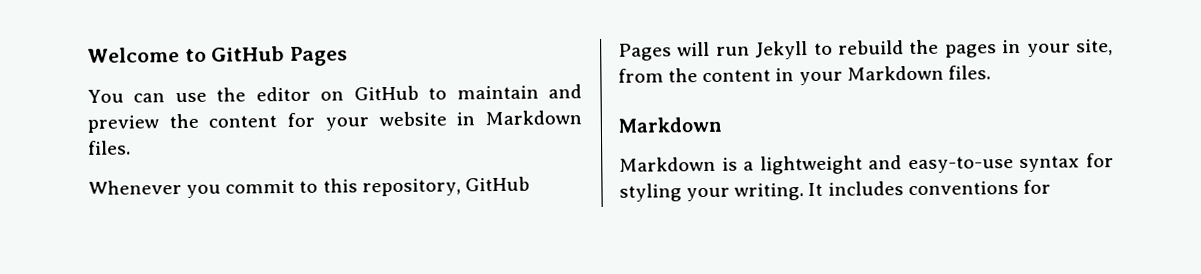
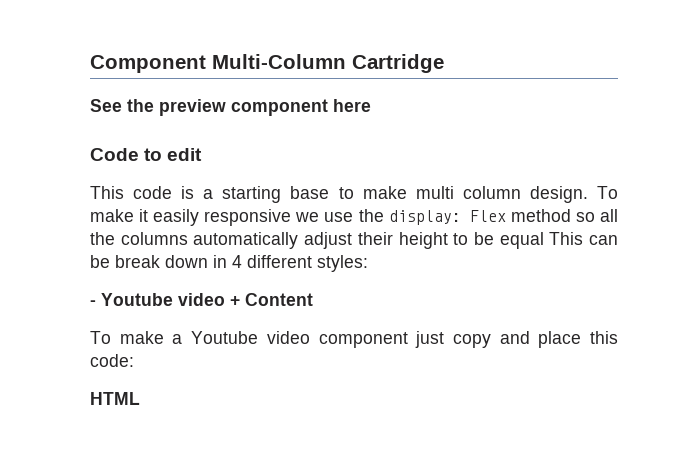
[87,46,348,66] [87,84,582,103] [87,110,582,133] [88,140,131,155] [88,176,530,198] [618,39,1113,61] [618,65,991,86] [618,116,722,133] [619,153,1114,175] [619,179,1051,202] Welcome to GitHub Pages // You can use the editor on GitHub to maintain and preview the content for your website in Markdown files. // Whenever you commit to this repository, GitHub Pages will run Jekyll to rebuild the pages in your site, from the content in your Markdown files. // Markdown // Markdown is a lightweight and easy-to-use syntax for styling your writing. It includes conventions for -> [90,54,444,73] [90,99,371,116] [90,148,203,161] [90,186,618,203] [90,209,618,226] [90,232,618,249] [90,255,368,272] [90,293,313,306] [90,331,618,348] [90,354,134,367] [90,392,140,405] Component Multi-Column Cartridge // See the preview component here // Code to edit // This code is a starting base to make multi column design. To make it easily responsive we use the display: Flex method so all the columns automatically adjust their height to be equal This can be break down in 4 different styles: // - Youtube video + Content // To make a Youtube video component just copy and place this code: // HTML

